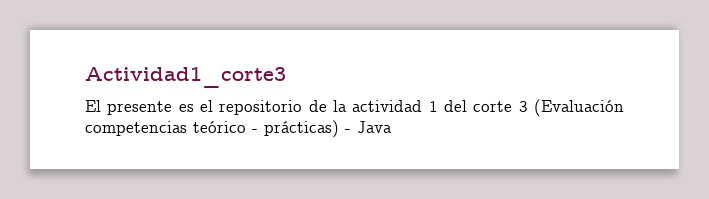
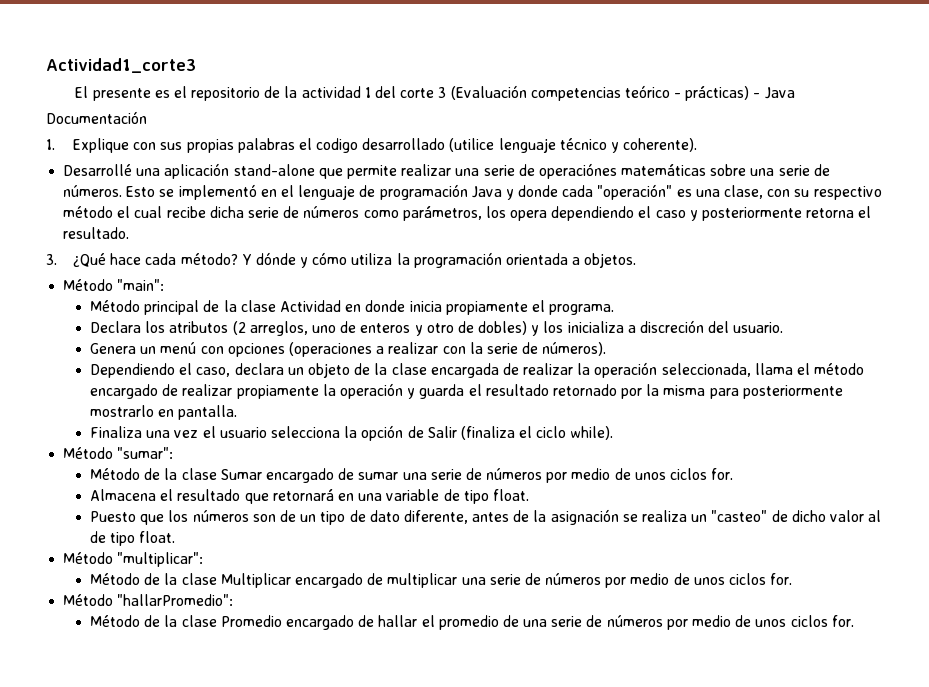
(392, 127) none -> [46,111,147,124] [46,138,698,153] [63,163,830,179] [63,184,882,200] [63,206,872,221] [63,227,130,239] [46,252,637,268] [63,279,165,291] [90,300,615,315] [90,320,784,336] [90,342,607,357] [90,362,865,378] [90,383,843,399] [90,405,238,420] [90,425,614,441] [63,447,174,459] [90,468,734,483] [90,489,529,504] [90,509,882,525] [90,531,176,546] [63,552,204,567] [90,573,793,588] [63,594,234,606] [90,615,854,630] // Documentación // 1. Explique con sus propias palabras el codigo desarrollado (utilice lenguaje técnico y coherente). // Desarrollé una aplicación stand-alone que permite realizar una serie de operaciónes matemáticas sobre una serie de números. Esto se implementó en el lenguaje de programación Java y donde cada "operación" es una clase, con su respectivo método el cual recibe dicha serie de números como parámetros, los opera dependiendo el caso y posteriormente retorna el resultado. // 3. ¿Qué hace cada método? Y dónde y cómo utiliza la programación orientada a objetos. // Método "main": // Método principal de la clase Actividad en donde inicia propiamente el programa. // Declara los atributos (2 arreglos, uno de enteros y otro de dobles) y los inicializa a discreción del usuario. // Genera un menú con opciones (operaciones a realizar con la serie de números). // Dependiendo el caso, declara un objeto de la clase encargada de realizar la operación seleccionada, llama el método encargado de realizar propiamente la operación y guarda el resultado retornado por la misma para posteriormente mostrarlo en pantalla. // Finaliza una vez el usuario selecciona la opción de Salir (finaliza el ciclo while). // Método "sumar": // Método de la clase Sumar encargado de sumar una serie de números por medio de unos ciclos for. // Almacena el resultado que retornará en una variable de tipo float. // Puesto que los números son de un tipo de dato diferente, antes de la asignación se realiza un "casteo" de dicho valor al de tipo float. // Método "multiplicar": // Método de la clase Multiplicar encargado de multiplicar una serie de números por medio de unos ciclos for. // Método "hallarPromedio": // Método de la clase Promedio encargado de hallar el promedio de una serie de números por medio de unos ciclos for.

